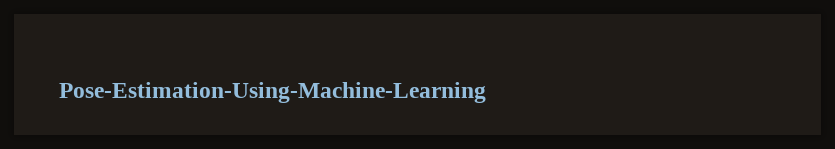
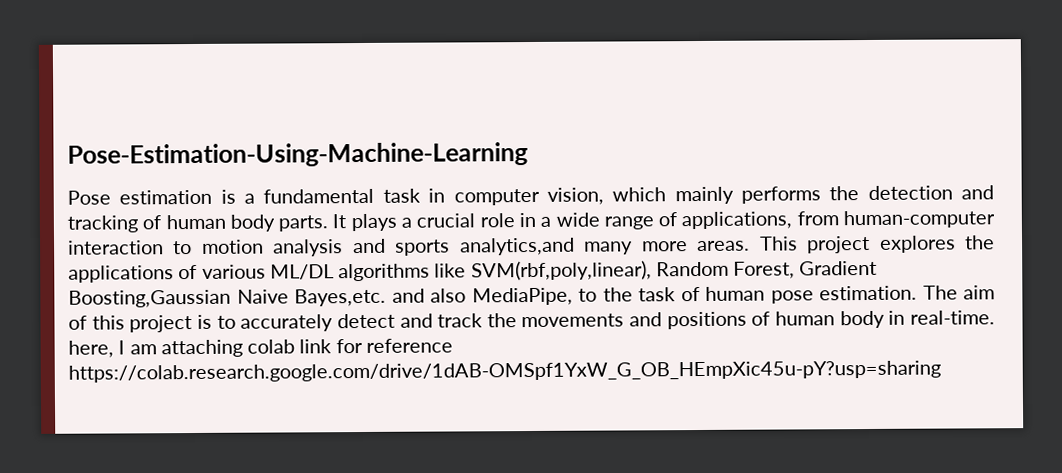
(486, 92) none -> [67,185,995,206] [67,210,995,233] [68,235,995,257] [68,260,878,283] [68,285,995,308] [68,310,995,333] [68,338,453,358] [68,360,941,383] // Pose estimation is a fundamental task in computer vision, which mainly performs the detection and tracking of human body parts. It plays a crucial role in a wide range of applications, from human-computer interaction to motion analysis and sports analytics,and many more areas. This project explores the applications of various ML/DL algorithms like SVM(rbf,poly,linear), Random Forest, Gradient Boosting,Gaussian Naive Bayes,etc. and also MediaPipe, to the task of human pose estimation. The aim of this project is to accurately detect and track the movements and positions of human body in real-time. here, I am attaching colab link for reference https://colab.research.google.com/drive/1dAB-OMSpf1YxW_G_OB_HEmpXic45u-pY?usp=sharing

